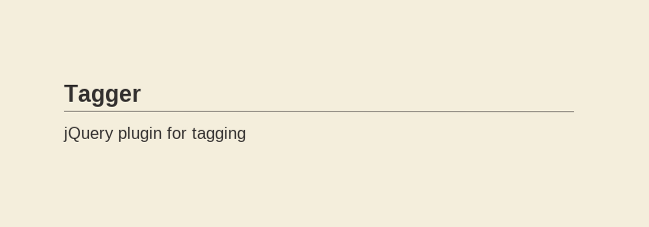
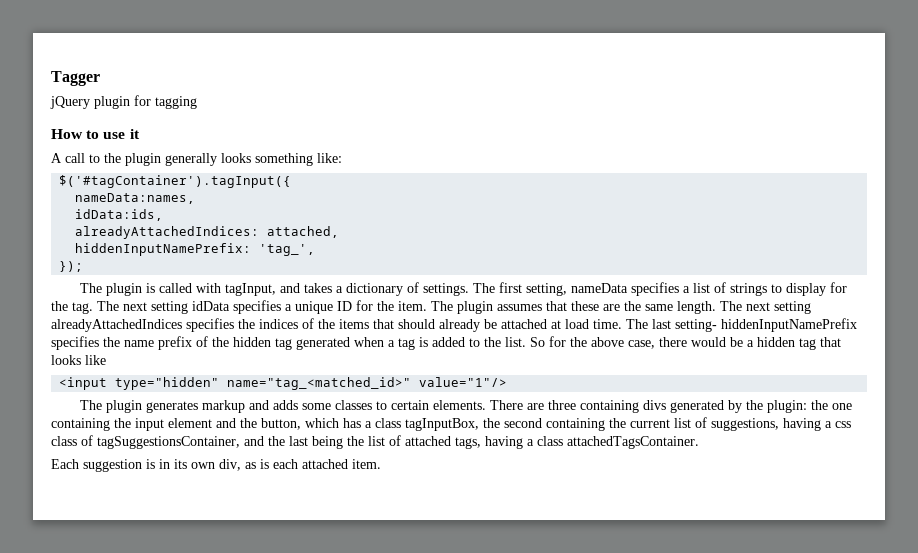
(246, 134) none -> [51,129,140,139] [51,153,342,166] [59,175,292,188] [75,193,196,204] [75,209,164,221] [75,226,340,239] [75,243,316,256] [59,261,84,272] [79,282,847,296] [51,300,811,314] [51,318,857,332] [51,336,841,350] [51,355,106,365] [59,377,508,390] [79,400,852,413] [51,417,851,431] [51,435,699,449] [51,459,381,472] // How to use it // A call to the plugin generally looks something like: // $('#tagContainer').tagInput({ // nameData:names, // idData:ids, // alreadyAttachedIndices: attached, // hiddenInputNamePrefix: 'tag_', // }); // The plugin is called with tagInput, and takes a dictionary of settings. The first setting, nameData specifies a list of strings to display for the tag. The next setting idData specifies a unique ID for the item. The plugin assumes that these are the same length. The next setting alreadyAttachedIndices specifies the indices of the items that should already be attached at load time. The last setting- hiddenInputNamePrefix specifies the name prefix of the hidden tag generated when a tag is added to the list. So for the above case, there would be a hidden tag that looks like // <input type="hidden" name="tag_<matched_id>" value="1"/> // The plugin generates markup and adds some classes to certain elements. There are three containing divs generated by the plugin: the one containing the input element and the button, which has a class tagInputBox, the second containing the current list of suggestions, having a css class of tagSuggestionsContainer, and the last being the list of attached tags, having a class attachedTagsContainer. // Each suggestion is in its own div, as is each attached item.

